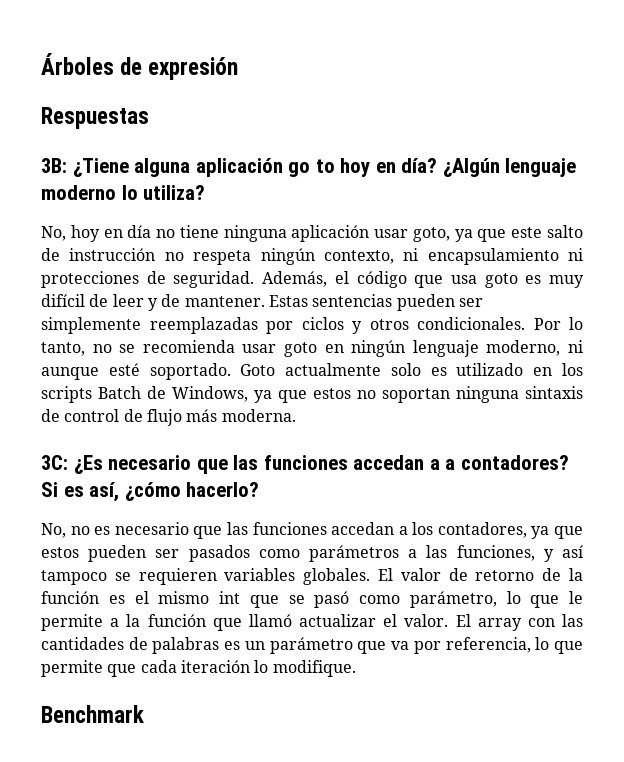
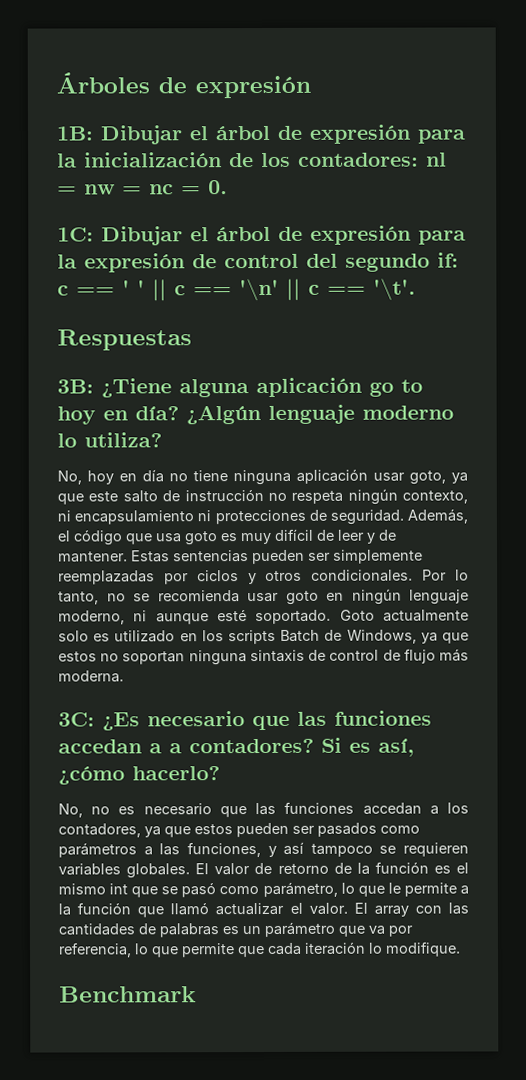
(239, 68) none -> [56,124,466,145] [57,152,447,168] [57,180,228,195] [57,225,466,246] [57,252,459,273] [57,278,416,302] // 1B: Dibujar el árbol de expresión para la inicialización de los contadores: nl = nw = nc = 0. // 1C: Dibujar el árbol de expresión para la expresión de control del segundo if: c == ' ' || c == '\n' || c == '\t'.

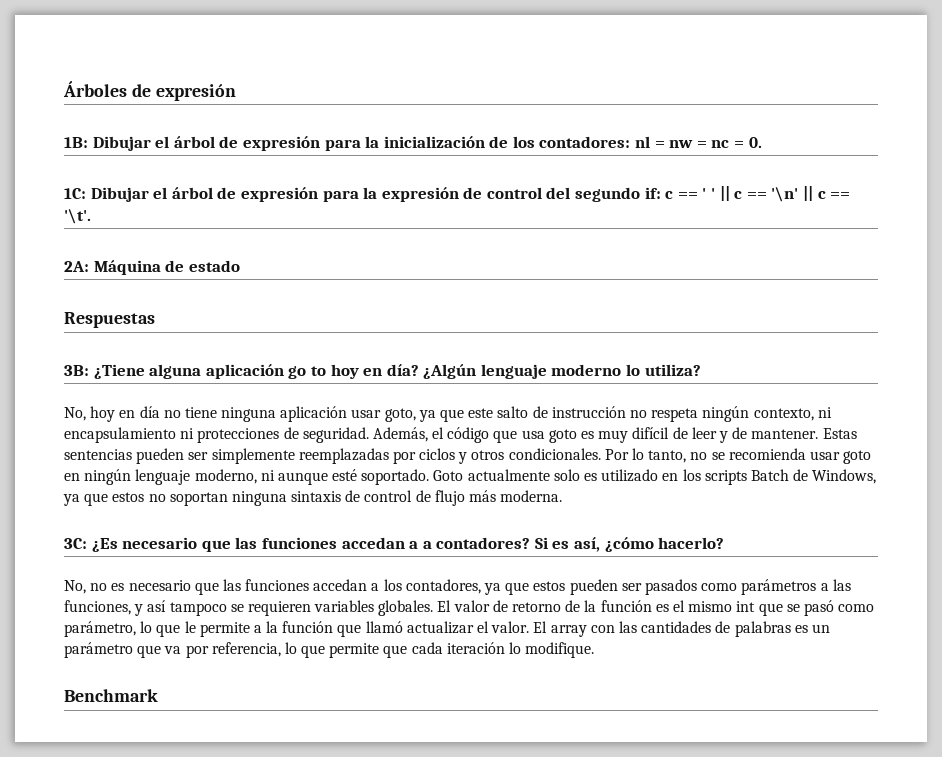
(416, 289) none -> [64,260,240,275] // 2A: Máquina de estado

